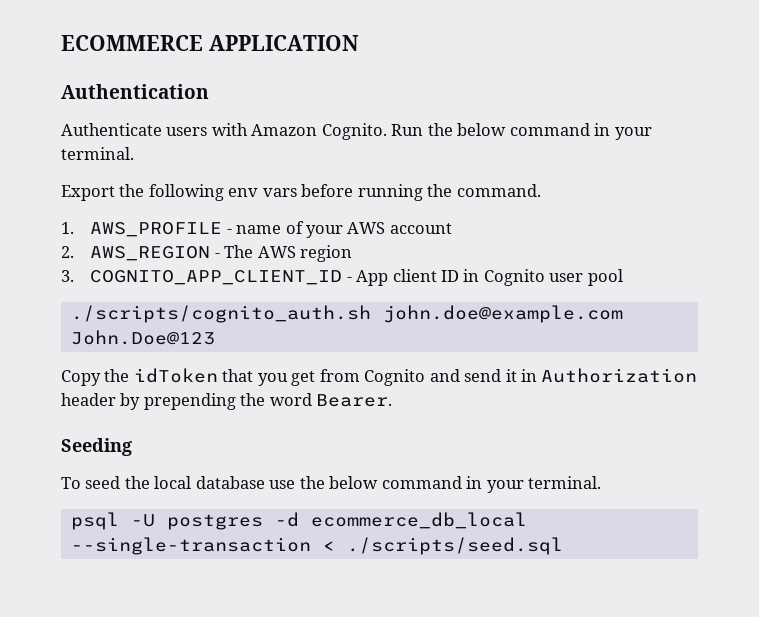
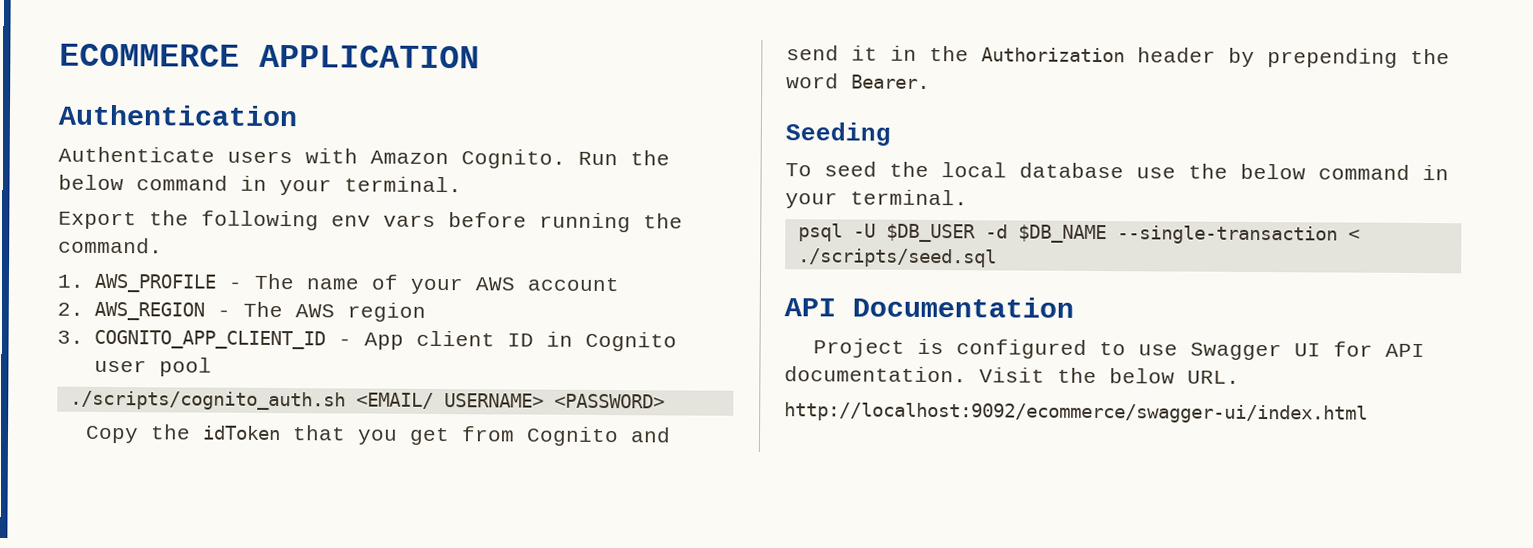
(232, 231) none -> [253,273,294,290] The
[382,305,623,323] [70,330,215,345] john.doe@example.com John.Doe@123 -> [355,392,665,409] <EMAIL/ USERNAME> <PASSWORD>
(538, 375) none -> [929,45,969,62] the
[166,512,527,530] postgres -d ecommerce_db_local -> [885,223,1107,244] $DB_USER -d $DB_NAME
(563, 546) none -> [784,296,1074,318] [813,338,1426,361] [784,366,1240,384] [784,402,1368,424] // API Documentation // Project is configured to use Swagger UI for API documentation. Visit the below URL. // http://localhost:9092/ecommerce/swagger-ui/index.html

